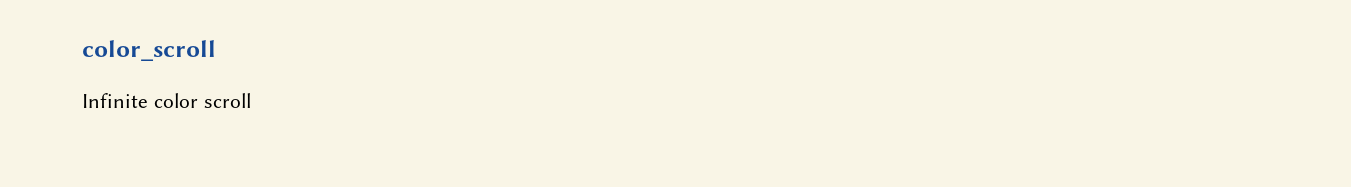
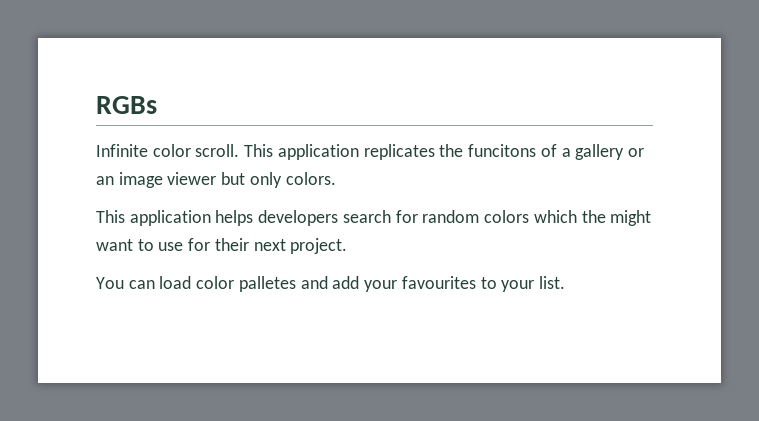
[82,40,216,61] color_scroll -> [96,96,157,114] RGBs
[203,93,251,108] scroll -> [195,144,644,160] [96,172,336,188] [96,210,652,226] [96,238,348,254] [96,276,565,292] scroll. This application replicates the funcitons of a gallery or an image viewer but only colors. // This application helps developers search for random colors which the might want to use for their next project. // You can load color palletes and add your favourites to your list.

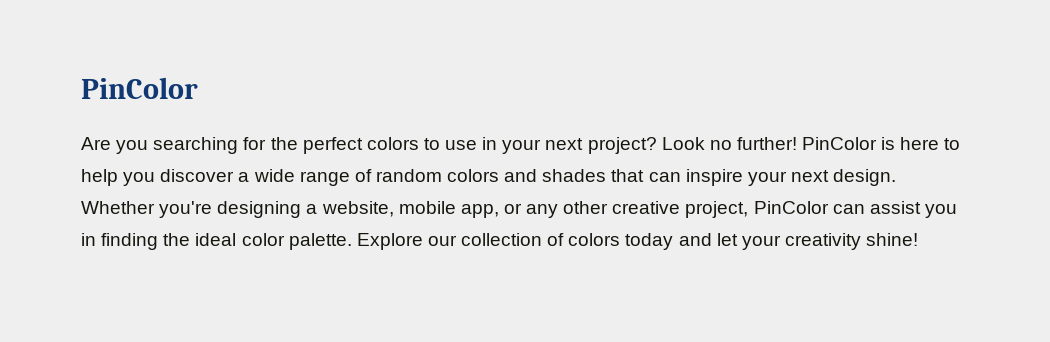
[96,96,157,114] [96,144,644,160] [96,172,336,188] [96,210,652,226] [96,238,348,254] [96,276,565,292] RGBs // Infinite color scroll. This application replicates the funcitons of a gallery or an image viewer but only colors. // This application helps developers search for random colors which the might want to use for their next project. // You can load color palletes and add your favourites to your list. -> [81,77,198,99] [81,137,961,154] [81,169,897,186] [81,201,957,218] [81,233,919,250] PinColor // Are you searching for the perfect colors to use in your next project? Look no further! PinColor is here to help you discover a wide range of random colors and shades that can inspire your next design. Whether you're designing a website, mobile app, or any other creative project, PinColor can assist you in finding the ideal color palette. Explore our collection of colors today and let your creativity shine!

